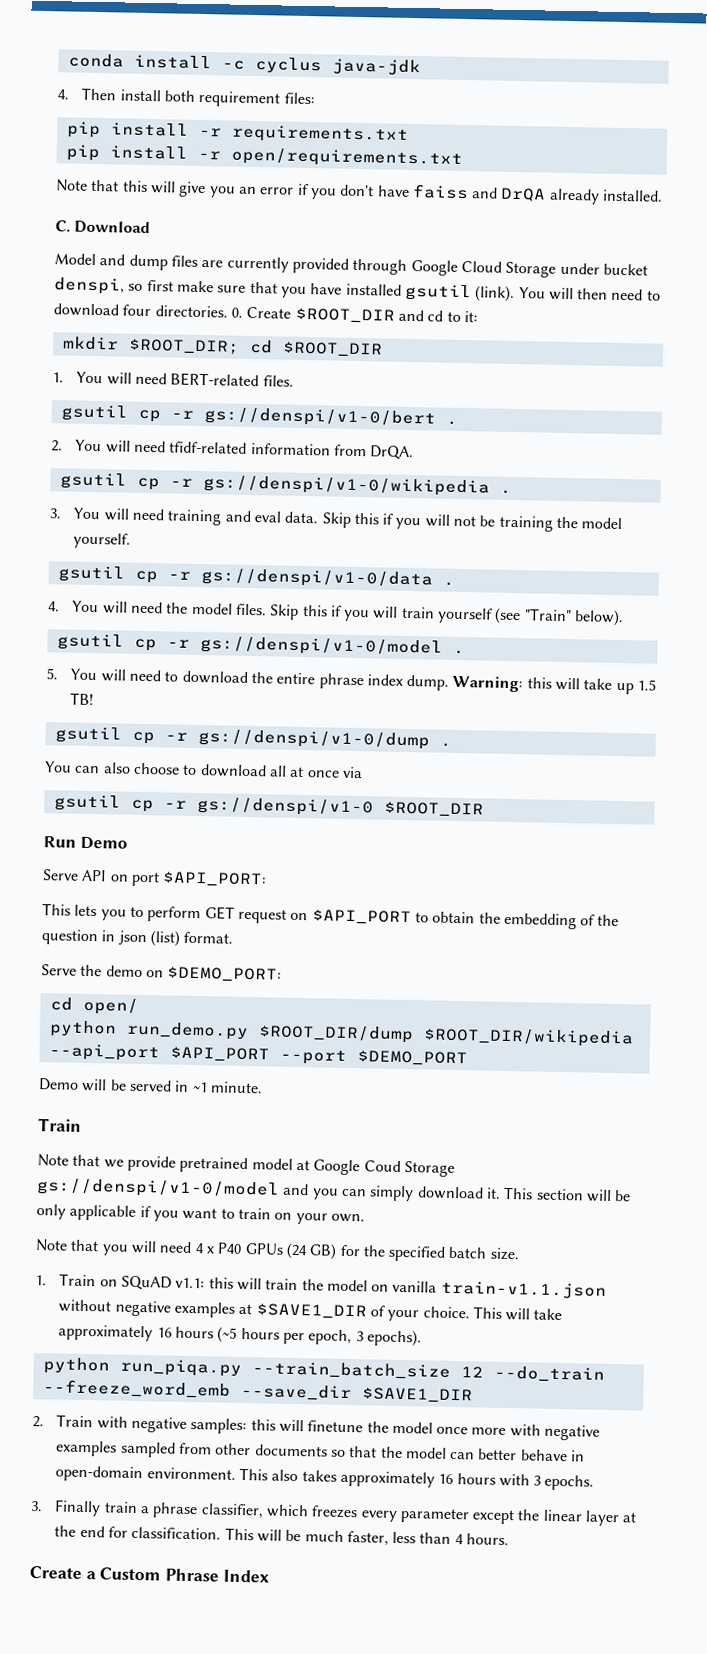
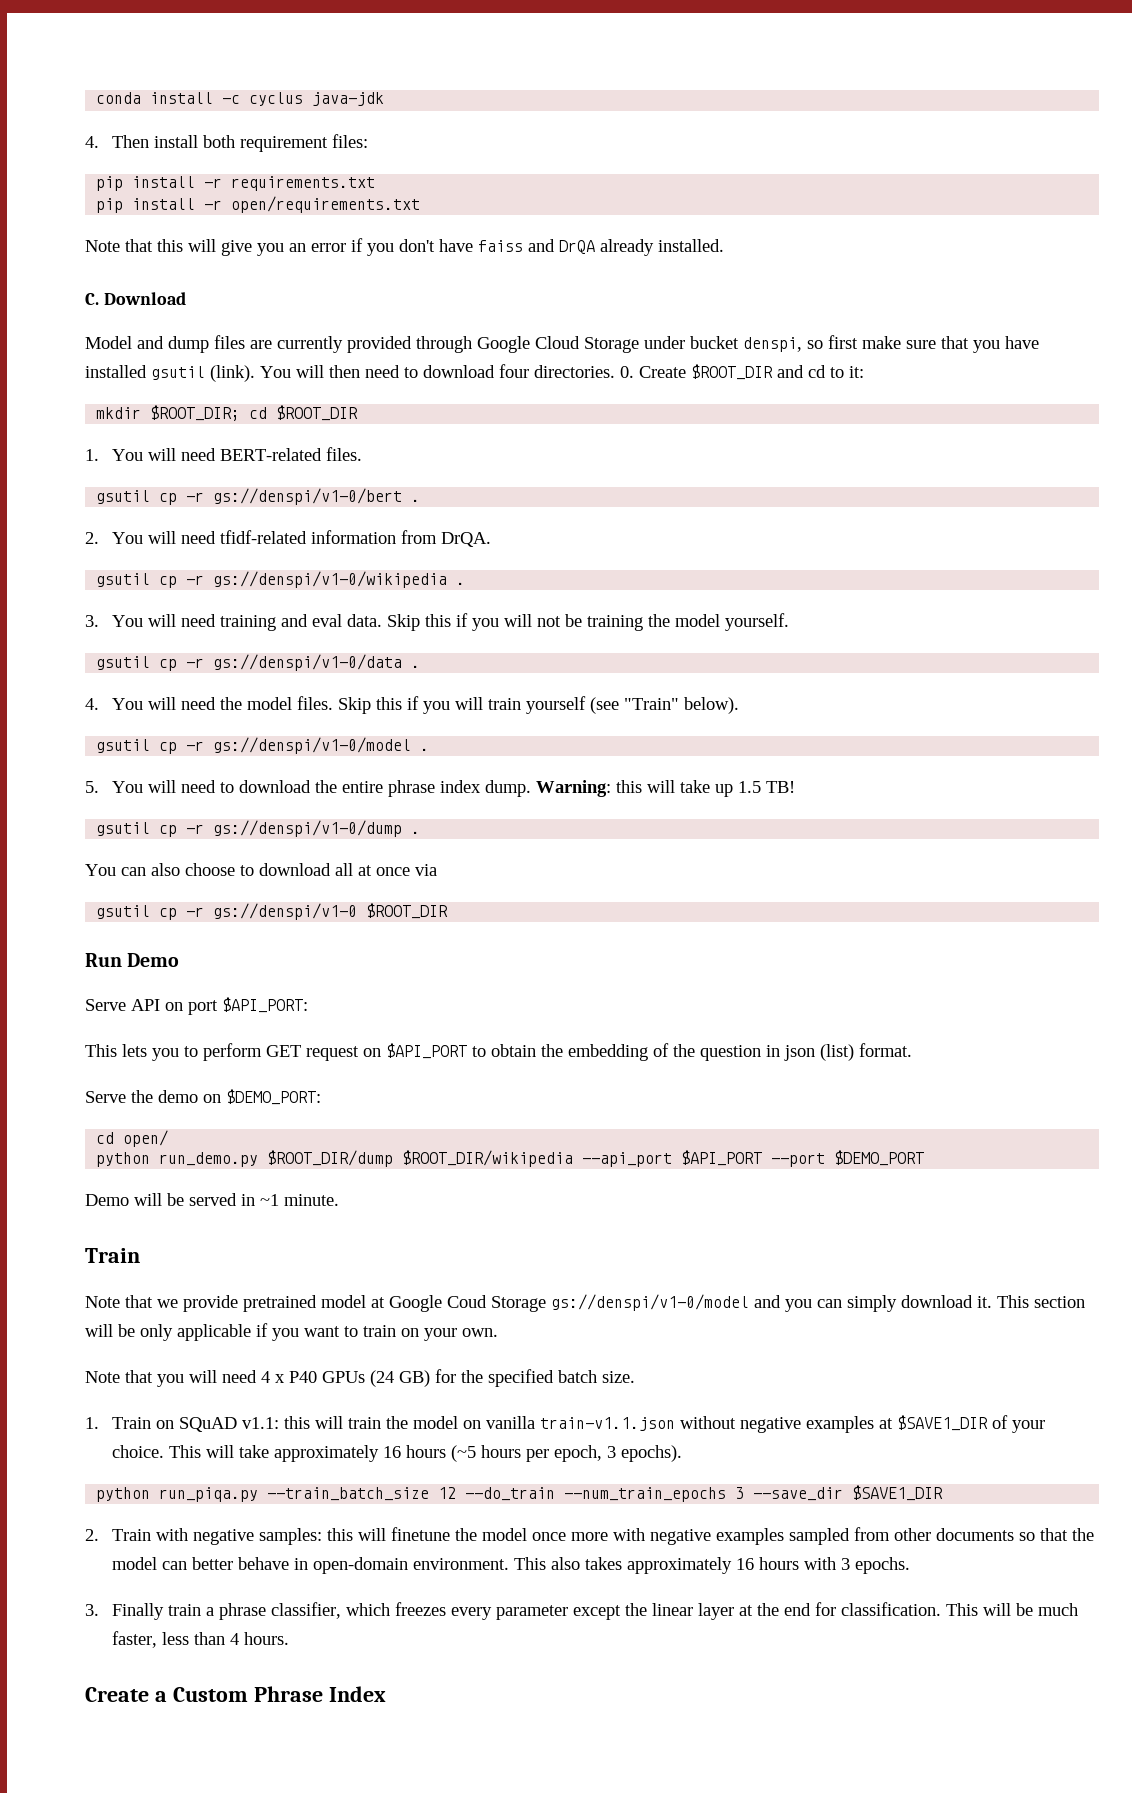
[42,1379,231,1399] --freeze_word_emb -> [564,1487,745,1502] --num_train_epochs 3

